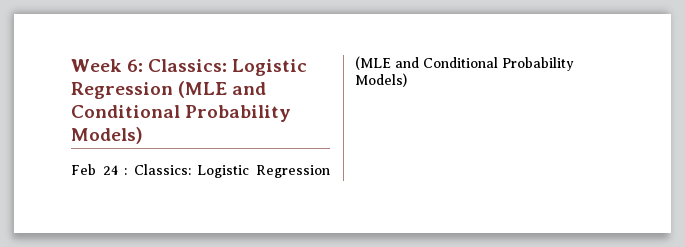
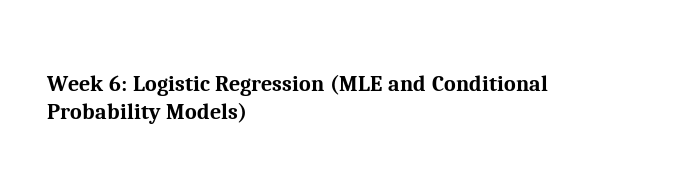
[148,59,308,76] [71,81,267,99] [71,105,292,122] [71,127,143,144] [71,164,330,178] [355,56,574,71] [355,73,407,87] Classics: Logistic Regression (MLE and Conditional Probability Models) // Feb 24 : Classics: Logistic Regression (MLE and Conditional Probability Models) -> [132,74,548,96] [47,102,247,124] Logistic Regression (MLE and Conditional Probability Models)

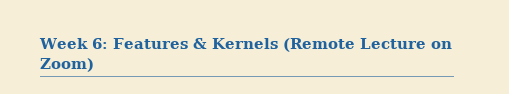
[132,74,548,96] [47,102,247,124] Logistic Regression (MLE and Conditional Probability Models) -> [112,38,452,52] [40,58,94,72] Features & Kernels (Remote Lecture on Zoom)

